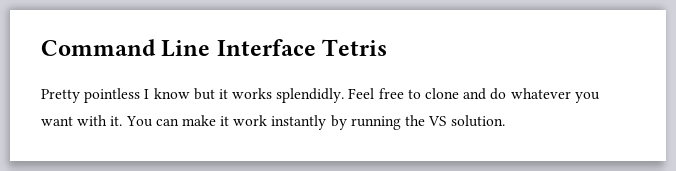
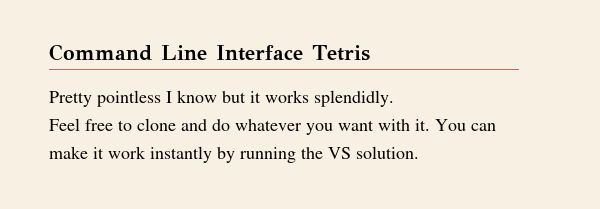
(345, 95) none -> (394, 98) //

